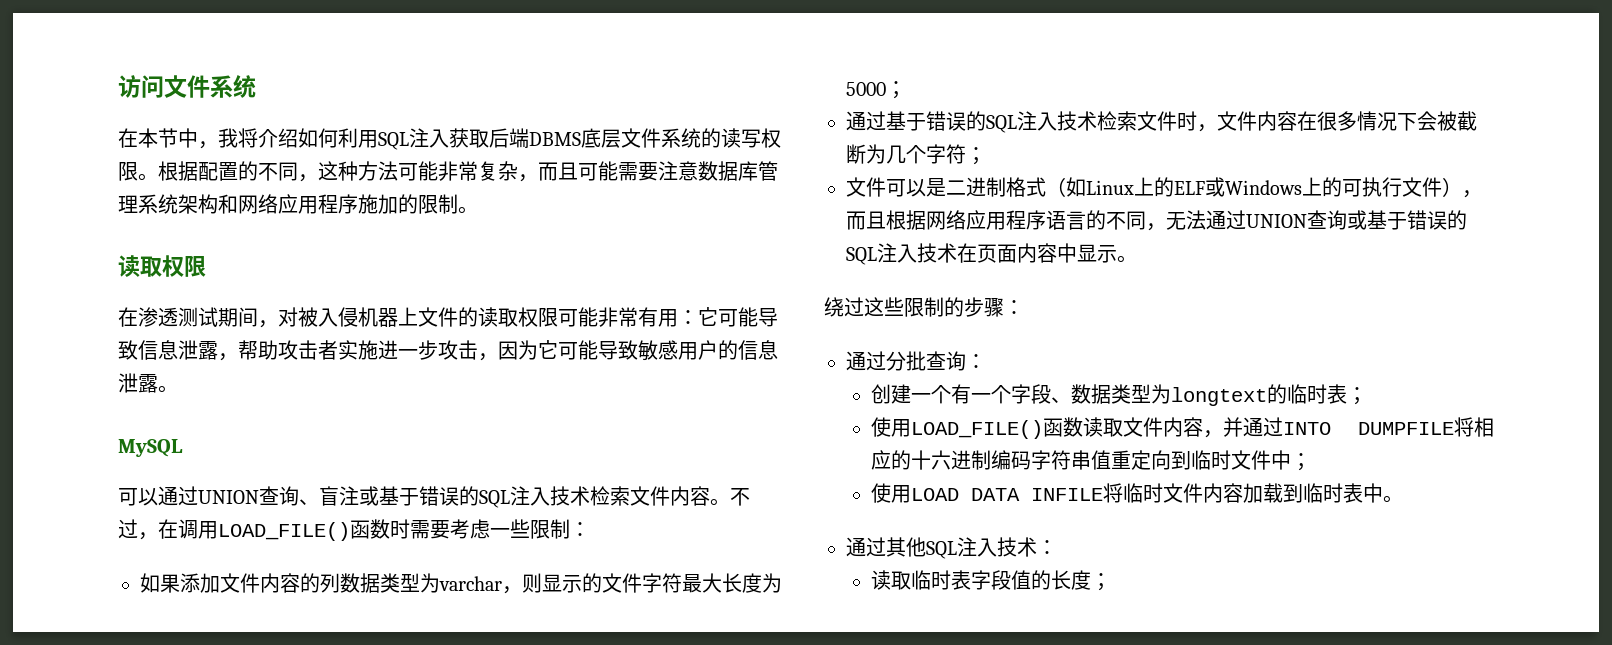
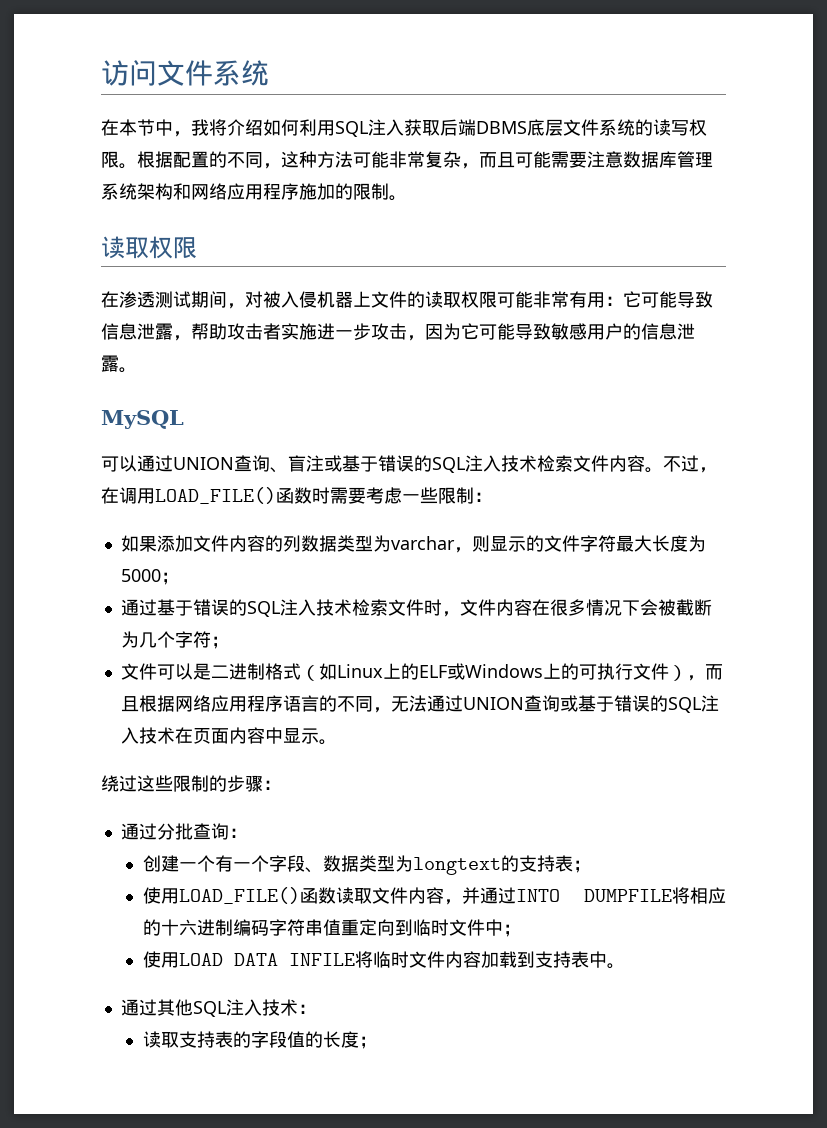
[1287,384,1328,404] 临时 -> [518,855,555,872] 支持
[1303,483,1344,503] 临时 -> [534,951,571,968] 支持
[911,570,972,590] 临时表 -> [178,1031,251,1048] 支持表的

